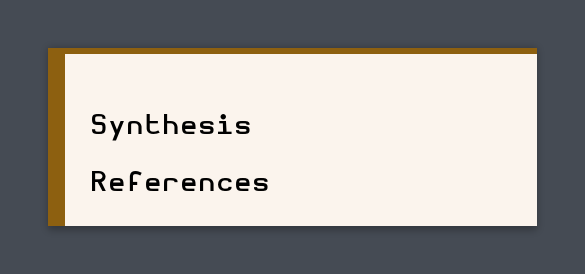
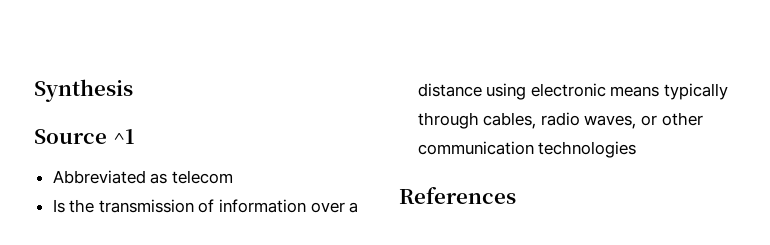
(252, 127) none -> [34,129,135,144] [52,170,233,184] [52,199,359,213] [417,83,729,100] [417,112,703,129] [417,141,637,158] // Source ^1 // Abbreviated as telecom // Is the transmission of information over a distance using electronic means typically through cables, radio waves, or other communication technologies

